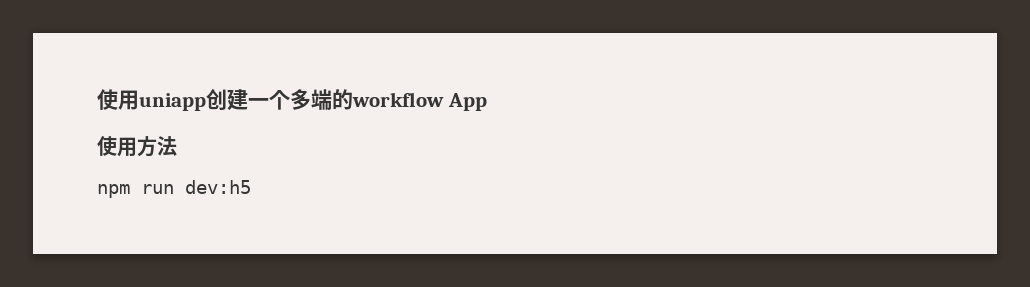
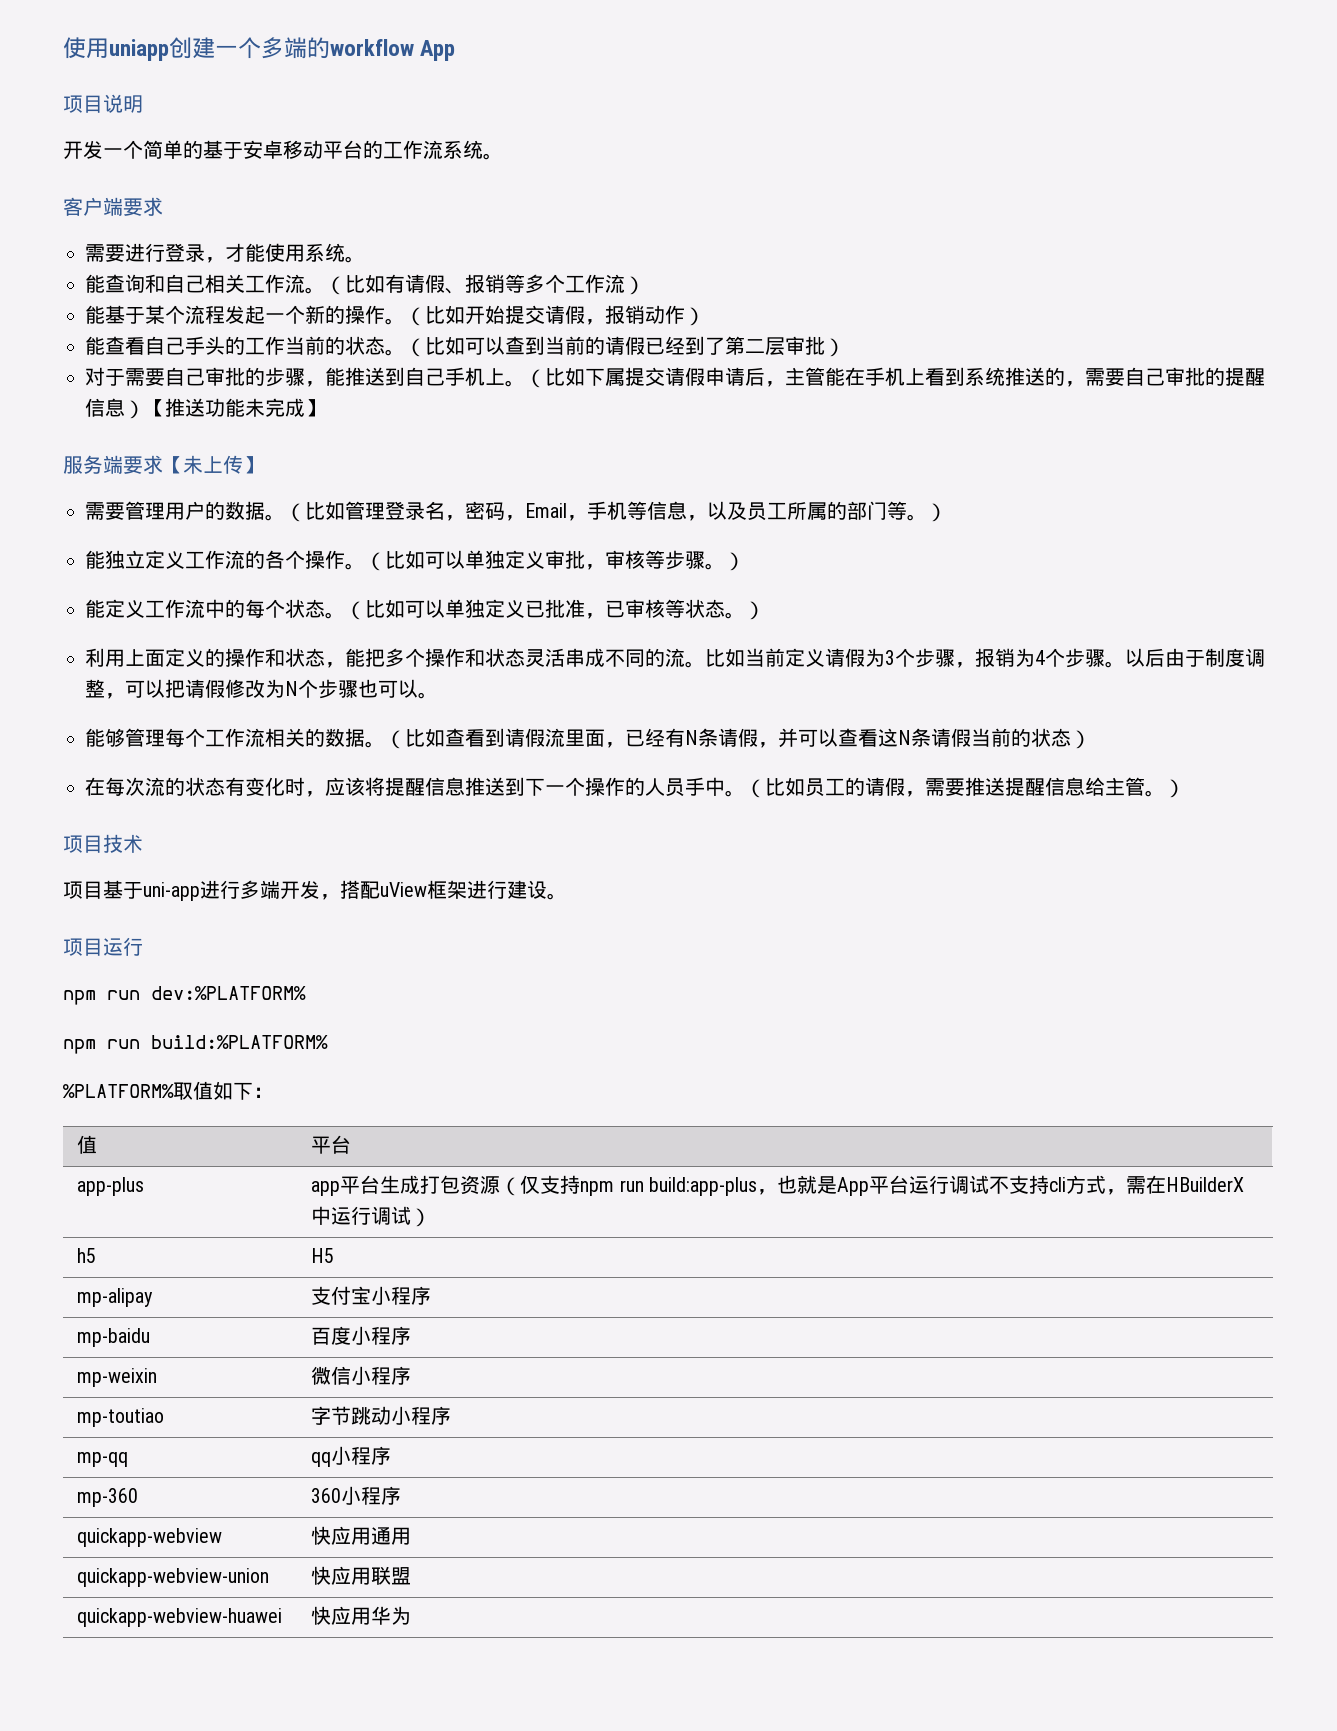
[97,136,177,157] [97,180,251,198] 使用方法 // npm run dev:h5 -> [63,94,143,113] [63,140,503,160] [63,197,163,216] [85,243,365,263] [85,274,645,295] [85,305,705,326] [85,336,845,357] [85,367,1265,388] [85,398,325,419] [63,455,263,474] [85,501,947,522] [85,550,745,571] [85,599,765,620] [85,648,1265,668] [85,679,438,699] [85,728,1091,749] [85,777,1185,798] [63,834,143,853] [63,880,567,901] [63,937,143,956] [63,986,306,1005] [63,1035,328,1054] [63,1081,273,1100] [77,1135,98,1154] [311,1135,352,1154] [77,1177,145,1196] [311,1175,1244,1196] [311,1206,432,1227] [77,1248,97,1263] [311,1248,335,1263] [77,1288,154,1307] [311,1286,432,1305] [77,1328,151,1347] [311,1326,412,1345] [77,1368,158,1387] [311,1366,412,1385] [77,1408,165,1427] [311,1406,452,1425] [77,1452,129,1467] [311,1446,392,1467] [77,1488,139,1507] [311,1486,402,1505] [77,1528,223,1547] [311,1526,412,1545] [77,1568,270,1587] [311,1566,412,1585] [77,1608,283,1627] [311,1606,412,1625] 项目说明 // 开发一个简单的基于安卓移动平台的工作流系统。 // 客户端要求 // 需要进行登录，才能使用系统。 // 能查询和自己相关工作流。（比如有请假、报销等多个工作流） // 能基于某个流程发起一个新的操作。（比如开始提交请假，报销动作） // 能查看自己手头的工作当前的状态。（比如可以查到当前的请假已经到了第二层审批） // 对于需要自己审批的步骤，能推送到自己手机上。（比如下属提交请假申请后，主管能在手机上看到系统推送的，需要自己审批的提醒信息）【推送功能未完成】 // 服务端要求【未上传】 // 需要管理用户的数据。（比如管理登录名，密码，Email，手机等信息，以及员工所属的部门等。） // 能独立定义工作流的各个操作。（比如可以单独定义审批，审核等步骤。） // 能定义工作流中的每个状态。（比如可以单独定义已批准，已审核等状态。） // 利用上面定义的操作和状态，能把多个操作和状态灵活串成不同的流。比如当前定义请假为3个步骤，报销为4个步骤。以后由于制度调整，可以把请假修改为N个步骤也可以。 // 能够管理每个工作流相关的数据。（比如查看到请假流里面，已经有N条请假，并可以查看这N条请假当前的状态） // 在每次流的状态有变化时，应该将提醒信息推送到下一个操作的人员手中。（比如员工的请假，需要推送提醒信息给主管。） // 项目技术 // 项目基于uni-app进行多端开发，搭配uView框架进行建设。 // 项目运行 // npm run dev:%PLATFORM% // npm run build:%PLATFORM% // %PLATFORM%取值如下： // 值 | 平台 // app-plus | app平台生成打包资源（仅支持npm run build:app-plus，也就是App平台运行调试不支持cli方式，需在HBuilderX中运行调试） // h5 | H5 // mp-alipay | 支付宝小程序 // mp-baidu | 百度小程序 // mp-weixin | 微信小程序 // mp-toutiao | 字节跳动小程序 // mp-qq | qq小程序 // mp-360 | 360小程序 // quickapp-webview | 快应用通用 // quickapp-webview-union | 快应用联盟 // quickapp-webview-huawei | 快应用华为

